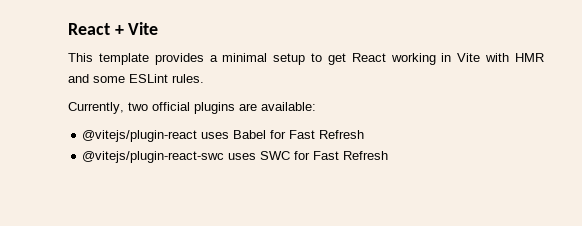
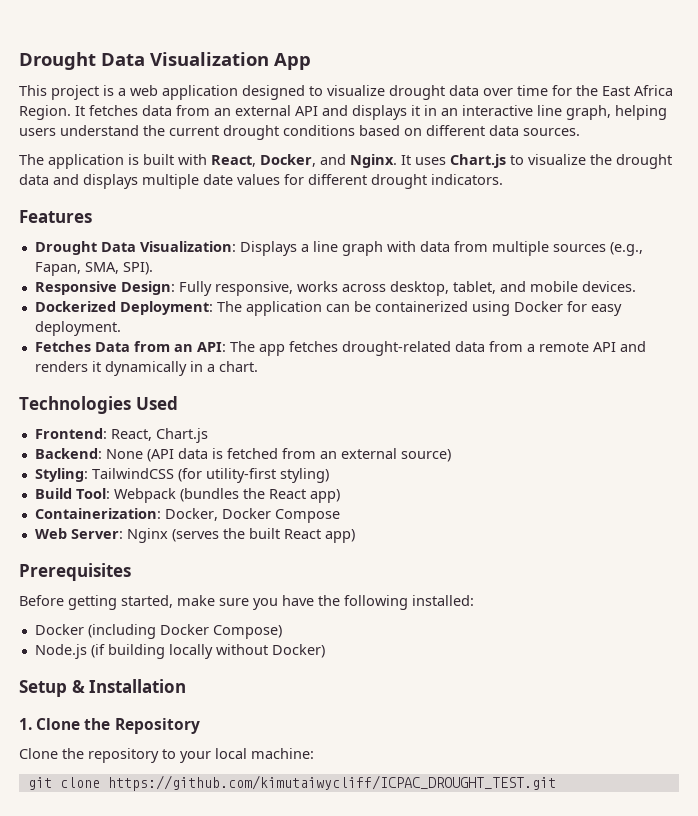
[68,22,159,35] [68,53,545,65] [68,74,204,83] [68,102,316,114] [82,130,365,142] [82,151,389,163] React + Vite // This template provides a minimal setup to get React working in Vite with HMR and some ESLint rules. // Currently, two official plugins are available: // @vitejs/plugin-react uses Babel for Fast Refresh // @vitejs/plugin-react-swc uses SWC for Fast Refresh -> [19,52,311,70] [19,85,673,100] [19,105,667,120] [19,125,580,140] [19,154,672,169] [19,174,503,189] [19,210,92,223] [34,241,643,256] [34,262,153,276] [34,281,636,296] [34,301,622,316] [34,321,121,336] [34,341,646,356] [34,361,258,376] [19,396,178,414] [34,428,208,443] [34,448,451,462] [34,468,329,483] [34,488,340,503] [34,508,340,523] [34,528,355,543] [19,563,131,581] [19,595,474,610] [34,624,282,639] [34,644,325,659] [19,679,187,697] [19,718,200,734] [19,748,314,763] [27,775,556,791] Drought Data Visualization App // This project is a web application designed to visualize drought data over time for the East Africa Region. It fetches data from an external API and displays it in an interactive line graph, helping users understand the current drought conditions based on different data sources. // The application is built with React, Docker, and Nginx. It uses Chart.js to visualize the drought data and displays multiple date values for different drought indicators. // Features // Drought Data Visualization: Displays a line graph with data from multiple sources (e.g., Fapan, SMA, SPI). // Responsive Design: Fully responsive, works across desktop, tablet, and mobile devices. // Dockerized Deployment: The application can be containerized using Docker for easy deployment. // Fetches Data from an API: The app fetches drought-related data from a remote API and renders it dynamically in a chart. // Technologies Used // Frontend: React, Chart.js // Backend: None (API data is fetched from an external source) // Styling: TailwindCSS (for utility-first styling) // Build Tool: Webpack (bundles the React app) // Containerization: Docker, Docker Compose // Web Server: Nginx (serves the built React app) // Prerequisites // Before getting started, make sure you have the following installed: // Docker (including Docker Compose) // Node.js (if building locally without Docker) // Setup & Installation // 1. Clone the Repository // Clone the repository to your local machine: // git clone https://github.com/kimutaiwycliff/ICPAC_DROUGHT_TEST.git

